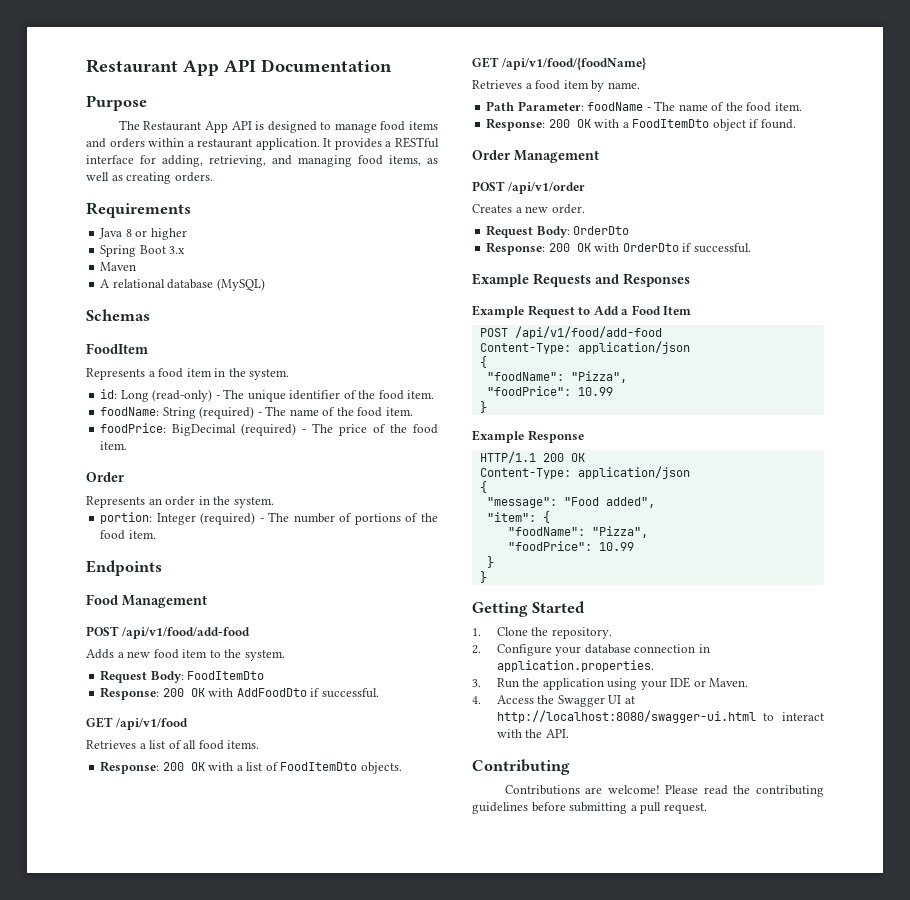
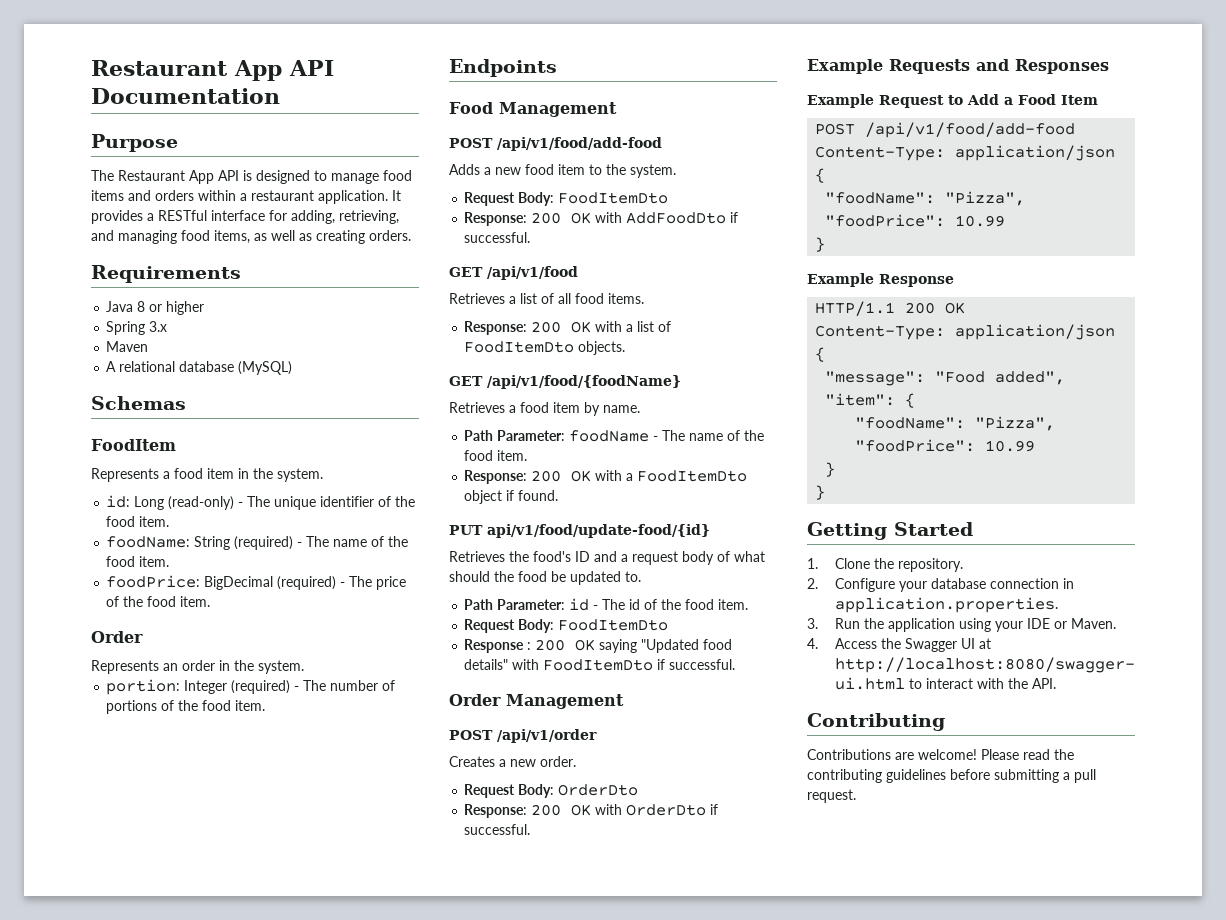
[139,245,166,254] Boot -> (146, 328) none
(796, 124) none -> [449,524,710,538] [449,551,765,565] [449,571,641,585] [464,598,749,611] [464,619,669,633] [464,639,733,653] [464,659,736,671] // PUT api/v1/food/update-food/{id} // Retrieves the food's ID and a request body of what should the food be updated to. // Path Parameter: id - The id of the food item. // Request Body: FoodItemDto // Response : 200 OK saying "Updated food details" with FoodItemDto if successful.

